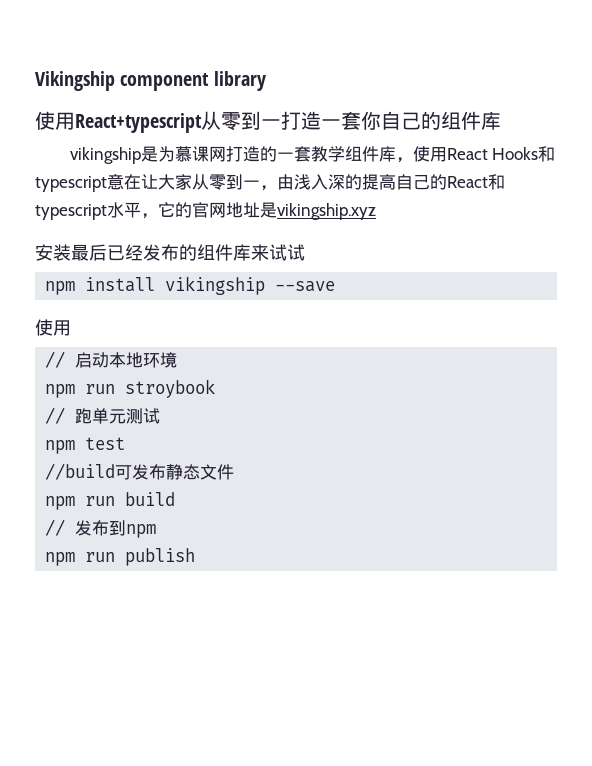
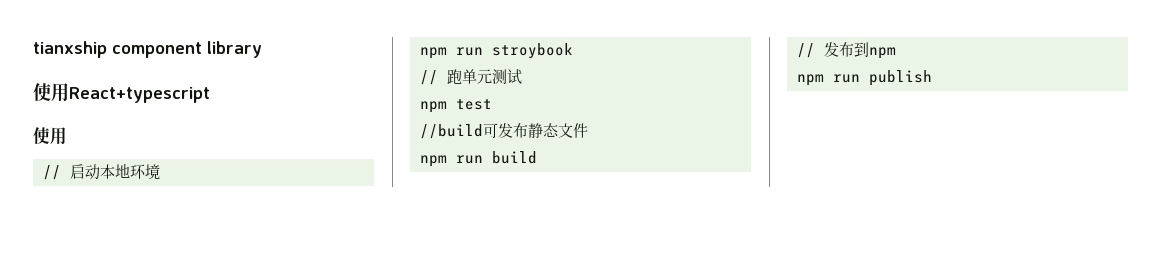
[35,71,115,91] Vikingship -> [33,41,107,58] tianxship
[201,111,501,131] [69,146,556,164] [35,174,505,192] [35,202,376,220] [35,244,305,261] [45,276,336,295] 从零到一打造一套你自己的组件库 // vikingship是为慕课网打造的一套教学组件库，使用React Hooks和typescript意在让大家从零到一，由浅入深的提高自己的React和typescript水平，它的官网地址是vikingship.xyz // 安装最后已经发布的组件库来试试 // npm install vikingship --save -> (210, 95) none

